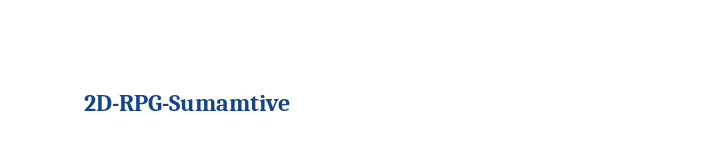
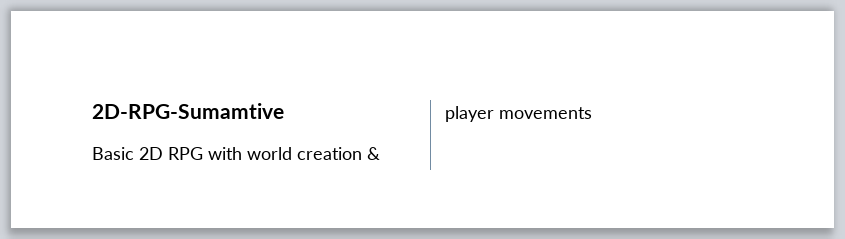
(290, 103) none -> [92,147,380,160] [445,106,592,122] // Basic 2D RPG with world creation & player movements

